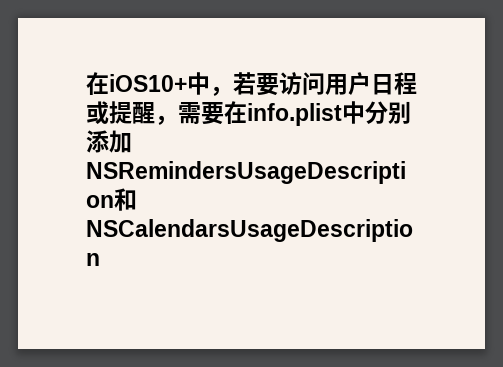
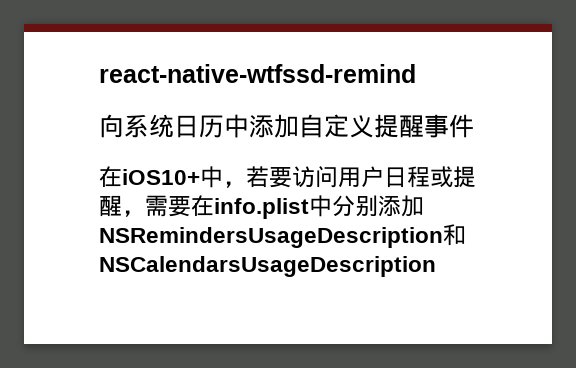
(86, 83) none -> [99,64,416,83] [99,114,474,138] react-native-wtfssd-remind // 向系统日历中添加自定义提醒事件 //

